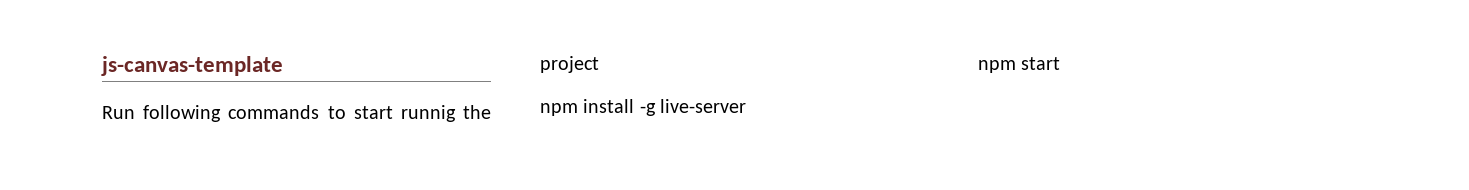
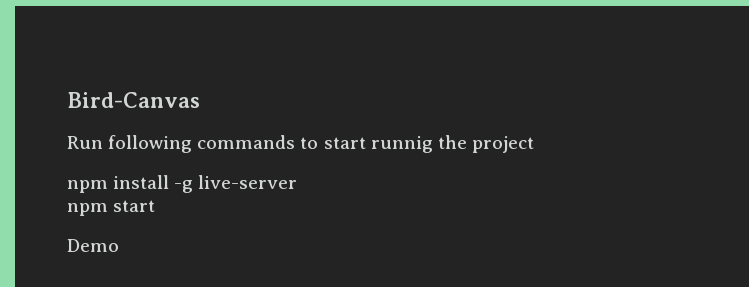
[101,56,283,76] js-canvas-template -> [67,92,200,108] Bird-Canvas
(1061, 63) none -> [67,239,119,252] // Demo

